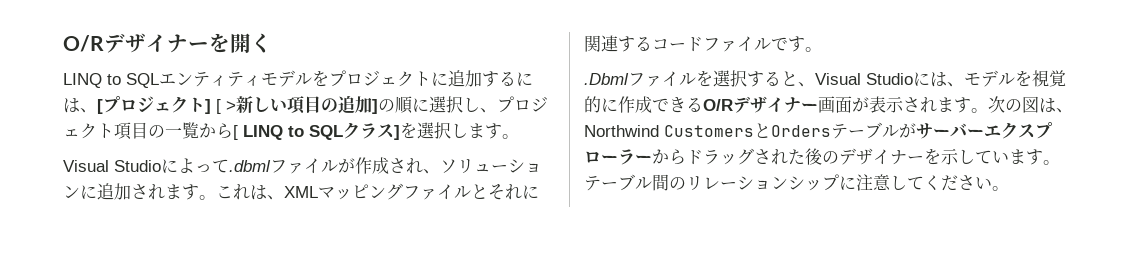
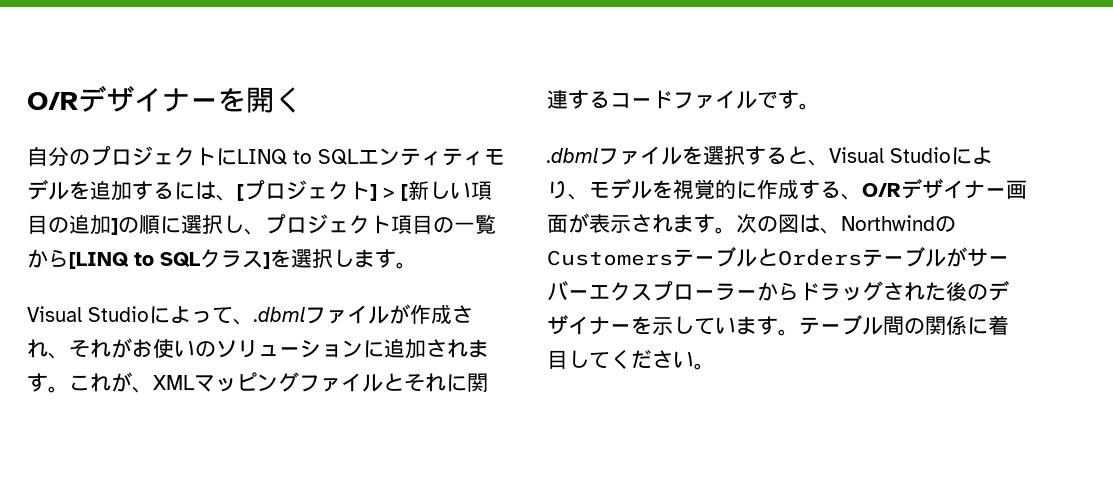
(272, 43) none -> [27,146,237,166] 自分のプロジェクトに
[329,70,448,87] プロジェクトに -> (90, 190) none
[216,99,236,114] [ > -> [383,184,408,201] > [
[233,125,283,140] [ LINQ -> [69,252,129,269] [LINQ
(229, 166) none -> [233,318,254,325] 、
(440, 171) none -> [69,338,216,358] それがお使いの
[250,185,267,200] は -> [111,372,132,392] が
[584,73,629,85] .Dbml -> [546,148,598,163] .dbml
[930,72,947,87] は -> [972,147,993,164] [547,181,568,199] より
[652,97,703,113] できる -> [799,180,862,200] する、
[664,125,754,137] Customers -> [935,216,956,232] [547,247,757,267] のCustomersテーブル
[686,174,891,191] リレーションシップに注意 -> [925,315,1009,335] [547,350,568,369] 関係に着目

